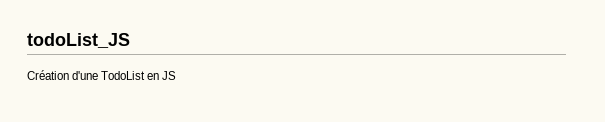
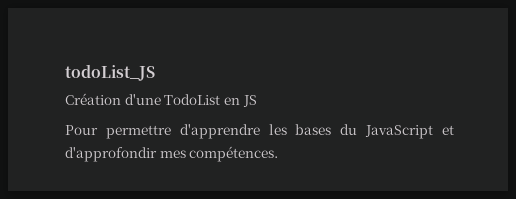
(177, 75) none -> [65,124,454,139] [65,146,279,162] // Pour permettre d'apprendre les bases du JavaScript et d'approfondir mes compétences.

